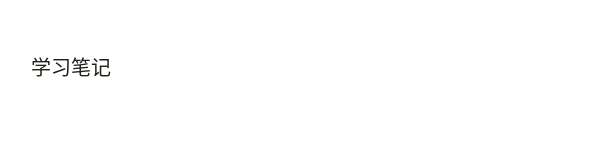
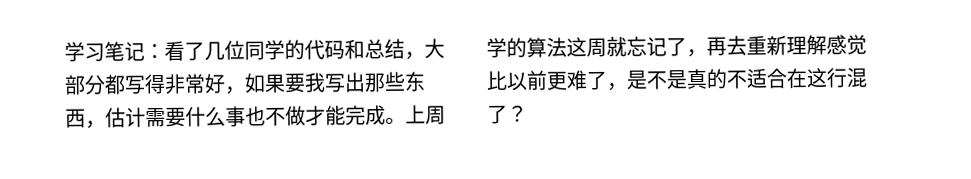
(111, 67) none -> [144,38,445,61] [64,71,426,95] [65,104,446,129] [486,34,867,58] [486,67,867,91] [487,104,528,124] ：看了几位同学的代码和总结，大部分都写得非常好，如果要我写出那些东西，估计需要什么事也不做才能完成。上周学的算法这周就忘记了，再去重新理解感觉比以前更难了，是不是真的不适合在这行混了？

